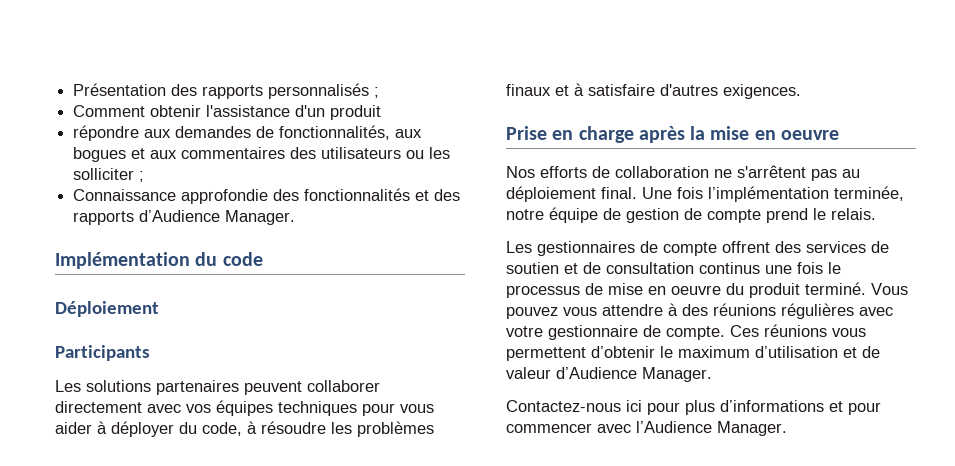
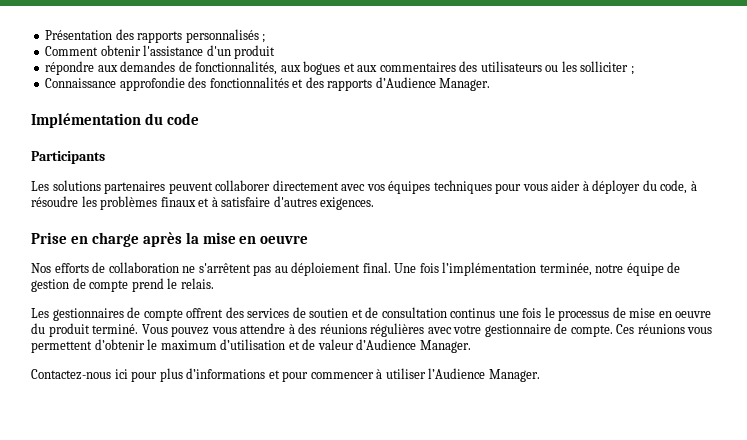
[55,301,159,317] // Déploiement -> (199, 119) none
[597,424,631,433] avec -> [376,368,426,379] à utiliser

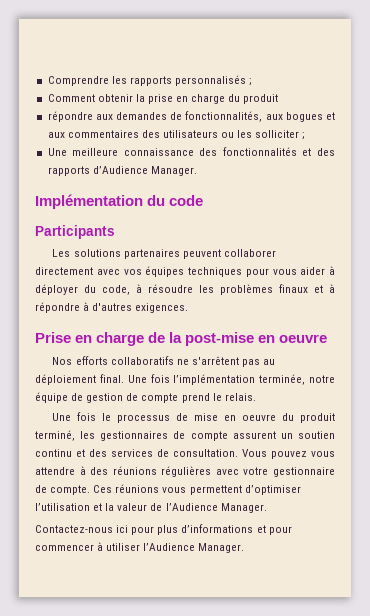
[45,29,134,40] Présentation des -> [47,76,127,86] Comprendre les
[143,45,231,56] l'assistance d'un -> [135,94,241,104] la prise en charge du
[45,77,185,91] Connaissance approfondie -> [47,148,194,156] Une meilleure connaissance
[221,197,271,207] satisfaire -> [35,302,90,313] répondre à
[142,232,236,247] après la mise -> [148,332,255,346] de la post-mise
[92,262,179,273] de collaboration -> [110,356,174,365] collaboratifs
[31,307,519,321] Les gestionnaires de compte offrent des services de soutien et de consultation continus une -> [52,413,72,421] Une
[92,324,139,334] terminé. -> [35,430,335,441] [35,449,238,457] terminé, les gestionnaires de compte assurent un soutien continu et des services de consultation.
[94,339,417,350] d’obtenir le maximum d’utilisation et de valeur d’Audience -> [244,485,301,495] [35,503,218,511] d’optimiser l’utilisation et la valeur de l’Audience

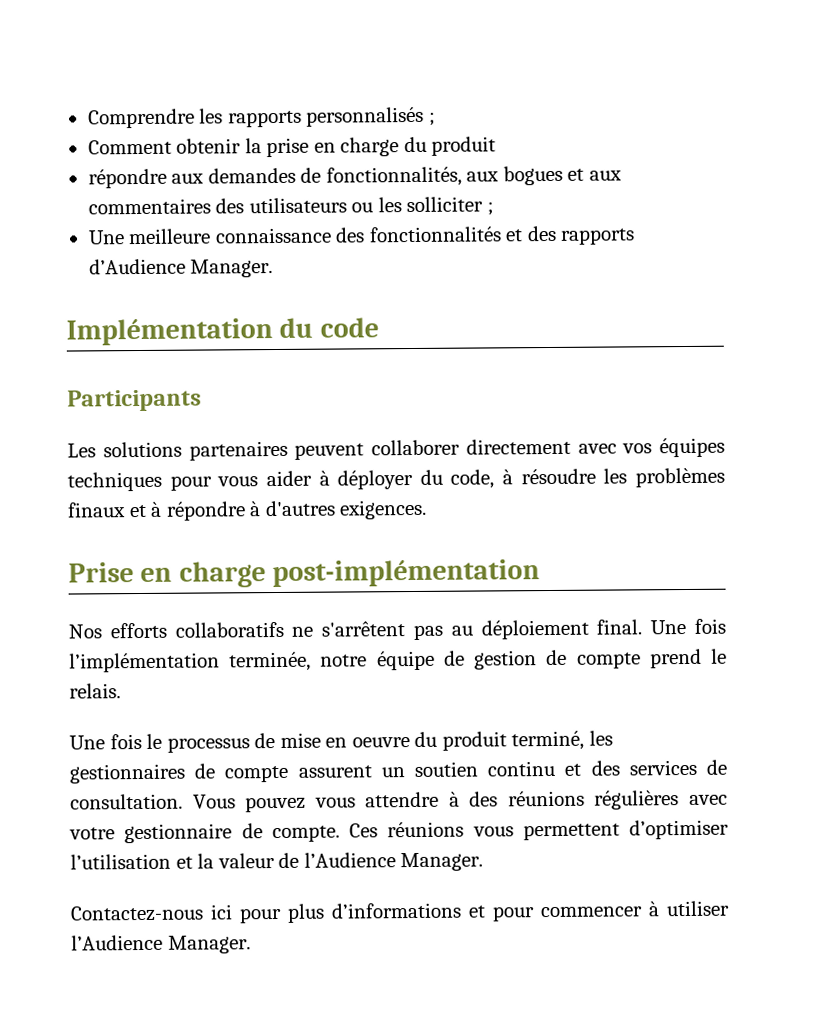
[148,332,328,346] de la post-mise en oeuvre -> [272,559,541,588] post-implémentation

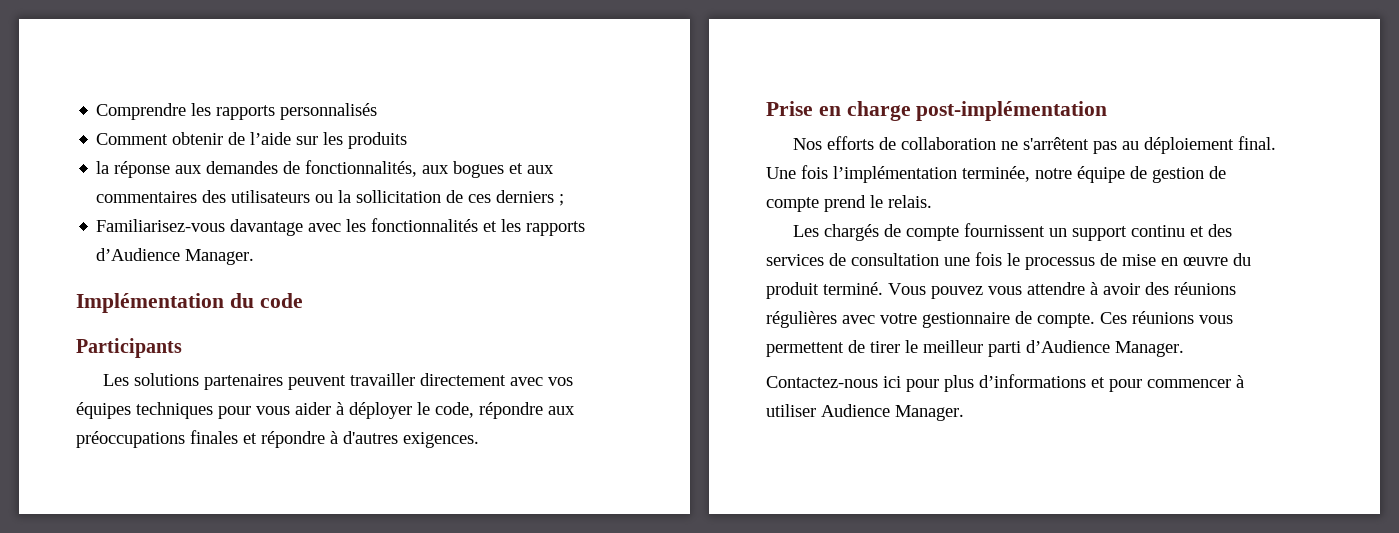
[428,112,436,126] ; -> (378, 111) none
[244,136,497,158] [87,168,167,189] la prise en charge du produit // répondre -> [228,132,408,149] [96,161,171,178] de l’aide sur les produits // la réponse
[377,196,494,216] [87,227,366,245] les solliciter ; // Une meilleure connaissance des -> [338,190,565,206] [96,219,367,236] la sollicitation de ces derniers ; // Familiarisez-vous davantage avec les
[526,225,557,242] des -> [501,219,522,232] les
[371,439,460,456] collaborer -> [349,373,415,386] travailler
[419,467,725,489] [67,501,163,518] du code, à résoudre les problèmes finaux et à -> [417,402,575,419] [76,430,257,448] le code, répondre aux préoccupations finales et
[174,621,284,638] collaboratifs -> [878,137,996,150] de collaboration
[69,735,105,750] Une -> [792,223,1232,241] [766,253,970,266] Les chargés de compte fournissent un support continu et des services de consultation une
[351,730,613,751] [69,759,727,784] [70,793,183,810] oeuvre du produit terminé, les gestionnaires de compte assurent un soutien continu et des services de consultation. -> [1183,253,1251,266] [766,282,883,299] œuvre du produit terminé.
(460, 799) none -> [1103,283,1140,295] avoir
[629,819,729,840] [70,852,396,870] d’optimiser l’utilisation et la valeur de l’Audience -> [848,340,1110,357] de tirer le meilleur parti d’Audience
[71,934,163,951] l’Audience -> [821,404,890,417] Audience

